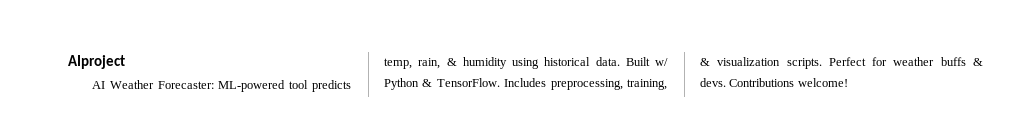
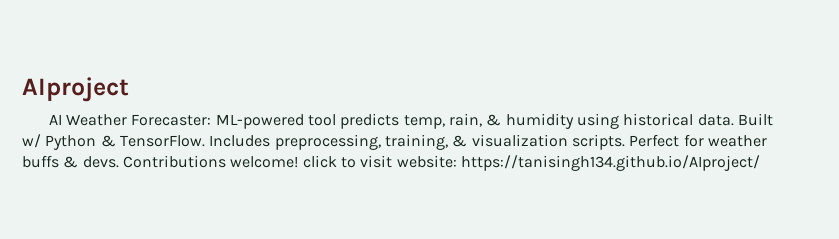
(848, 82) none -> [302,155,760,171] click to visit website: https://tanisingh134.github.io/AIproject/

